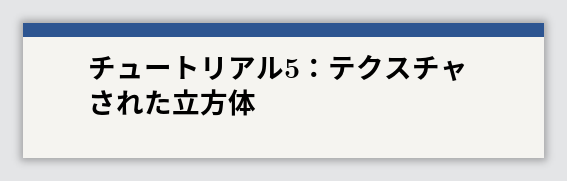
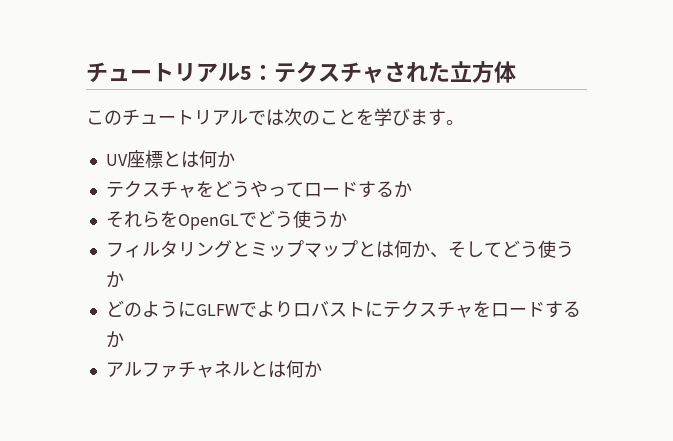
(256, 102) none -> [86,108,464,126] [105,150,235,168] [105,180,412,198] [105,210,347,230] [105,240,574,258] [105,271,124,288] [105,300,581,318] [105,331,124,348] [105,360,322,378] // このチュートリアルでは次のことを学びます。 // UV座標とは何か // テクスチャをどうやってロードするか // それらをOpenGLでどう使うか // フィルタリングとミップマップとは何か、そしてどう使うか // どのようにGLFWでよりロバストにテクスチャをロードするか // アルファチャネルとは何か

